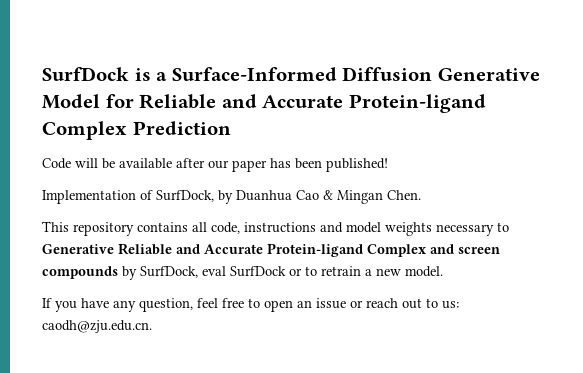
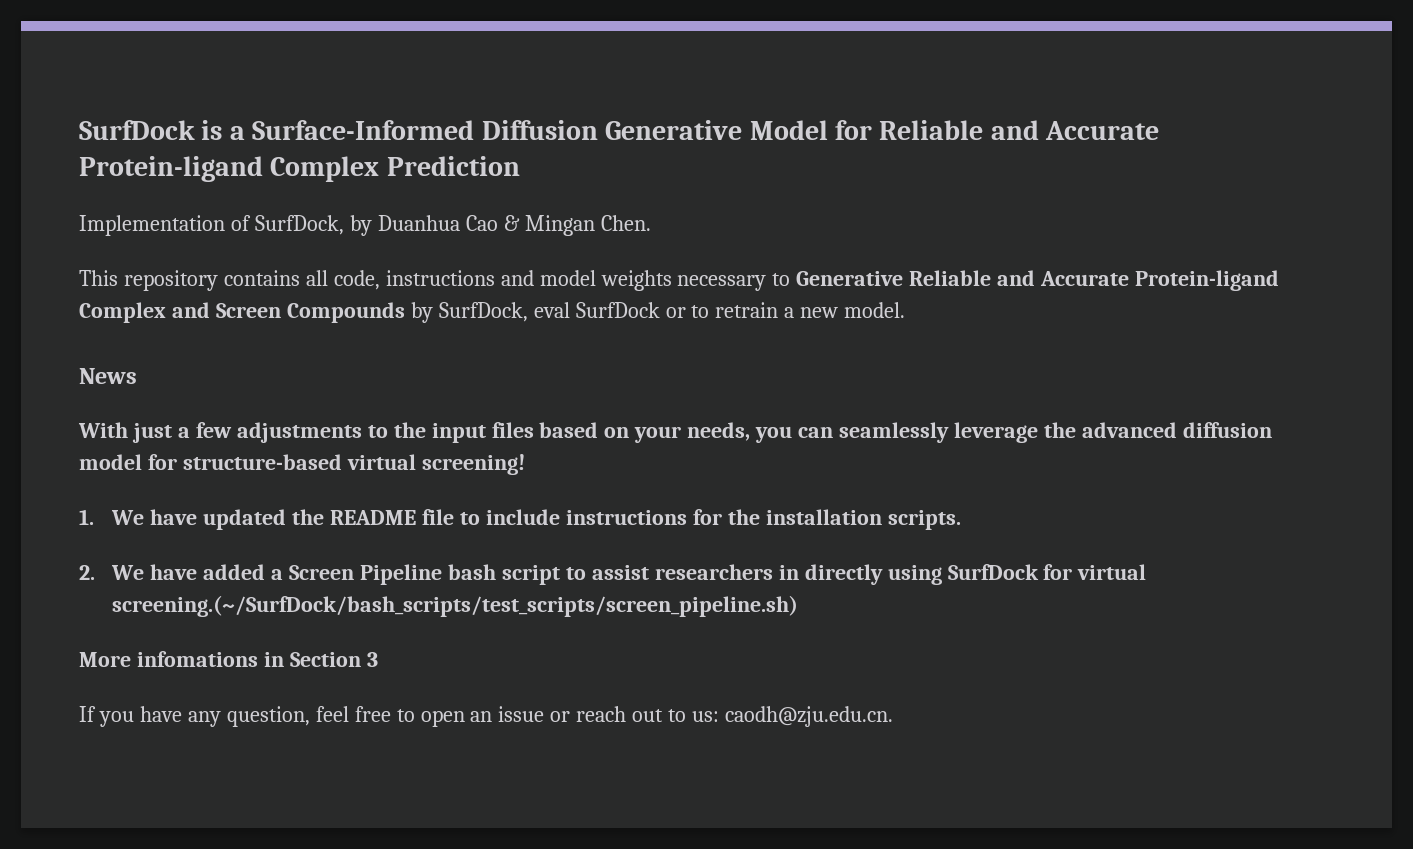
[42,158,388,172] // Code will be available after our paper has been published! -> (520, 166) none
[458,247,500,254] [42,266,118,279] screen compounds -> [215,302,405,323] Screen Compounds
(443, 271) none -> [79,368,137,384] [78,422,1272,443] [79,454,525,475] [79,509,961,530] [79,564,1147,585] [112,595,799,617] [79,651,378,667] // News // With just a few adjustments to the input files based on your needs, you can seamlessly leverage the advanced diffusion model for structure-based virtual screening! // 1. We have updated the README file to include instructions for the installation scripts. // 2. We have added a Screen Pipeline bash script to assist researchers in directly using SurfDock for virtual screening.(~/SurfDock/bash_scripts/test_scripts/screen_pipeline.sh) // More infomations in Section 3

